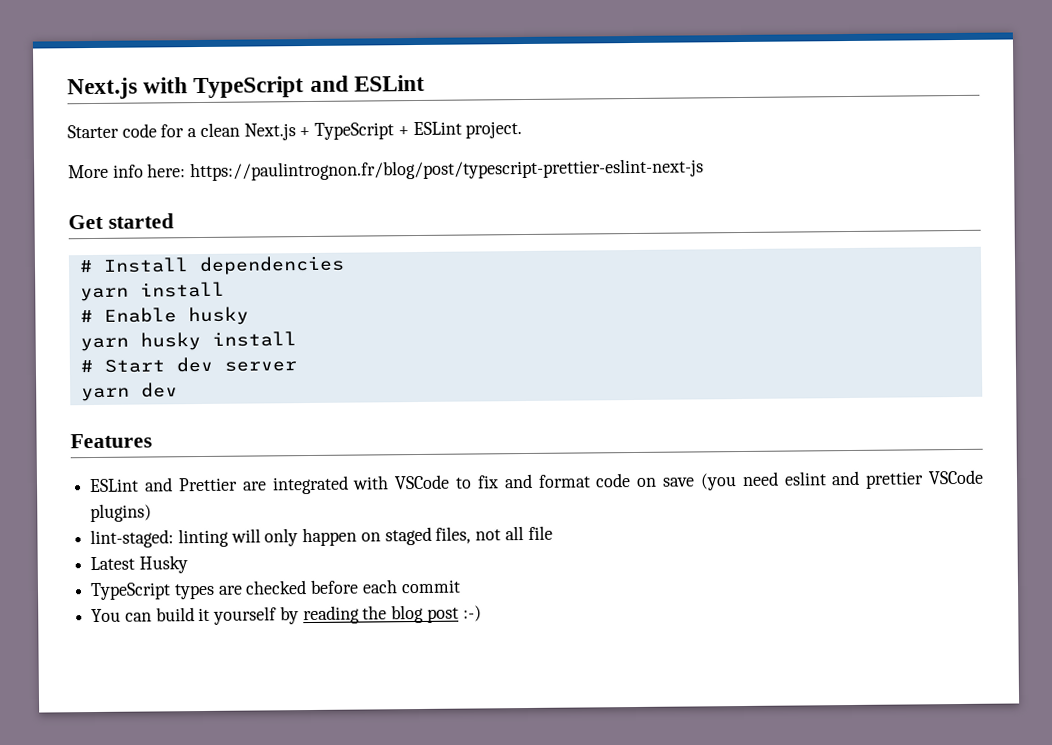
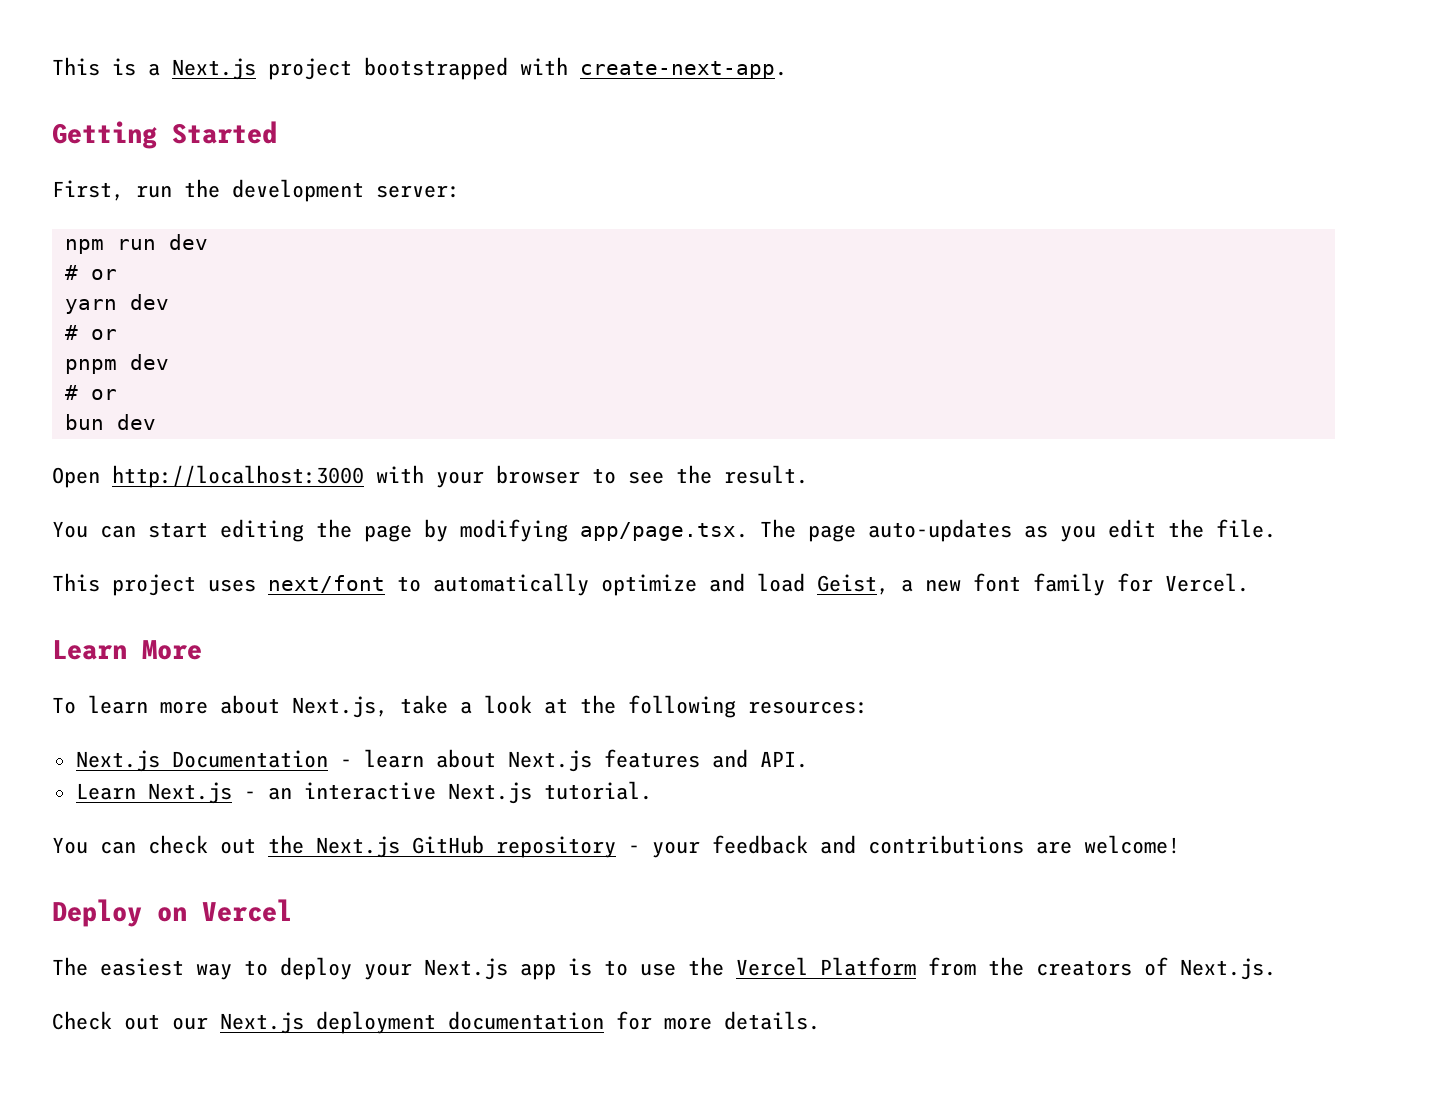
[67,74,425,100] [67,121,523,141] [68,158,705,182] [68,213,174,230] [78,255,345,276] [79,281,225,302] [79,306,249,326] [79,331,297,352] [79,356,297,373] [80,382,178,402] [70,433,152,449] [89,469,984,495] [90,503,153,523] [90,525,553,549] [90,555,188,574] [90,579,461,601] [91,604,482,625] Next.js with TypeScript and ESLint // Starter code for a clean Next.js + TypeScript + ESLint project. // More info here: https://paulintrognon.fr/blog/post/typescript-prettier-eslint-next-js // Get started // # Install dependencies // yarn install // # Enable husky // yarn husky install // # Start dev server // yarn dev // Features // ESLint and Prettier are integrated with VSCode to fix and format code on save (you need eslint and prettier VSCode plugins) // lint-staged: linting will only happen on staged files, not all file // Latest Husky // TypeScript types are checked before each commit // You can build it yourself by reading the blog post :-) -> [52,57,787,80] [52,121,277,149] [52,179,460,202] [64,234,208,254] [64,265,117,280] [64,294,169,314] [64,325,117,340] [64,354,169,374] [64,385,117,400] [64,414,156,430] [52,465,808,488] [52,519,1276,542] [52,573,1249,596] [52,640,202,660] [52,695,868,718] [75,749,808,772] [75,781,652,804] [52,835,1180,858] [52,899,292,927] [52,957,1276,980] [52,1011,820,1034] This is a Next.js project bootstrapped with create-next-app. // Getting Started // First, run the development server: // npm run dev // # or // yarn dev // # or // pnpm dev // # or // bun dev // Open http://localhost:3000 with your browser to see the result. // You can start editing the page by modifying app/page.tsx. The page auto-updates as you edit the file. // This project uses next/font to automatically optimize and load Geist, a new font family for Vercel. // Learn More // To learn more about Next.js, take a look at the following resources: // Next.js Documentation - learn about Next.js features and API. // Learn Next.js - an interactive Next.js tutorial. // You can check out the Next.js GitHub repository - your feedback and contributions are welcome! // Deploy on Vercel // The easiest way to deploy your Next.js app is to use the Vercel Platform from the creators of Next.js. // Check out our Next.js deployment documentation for more details.

